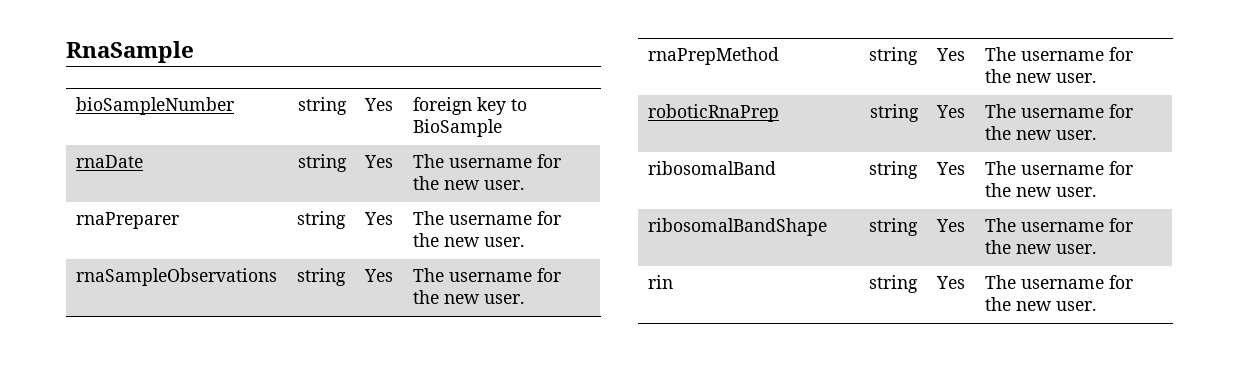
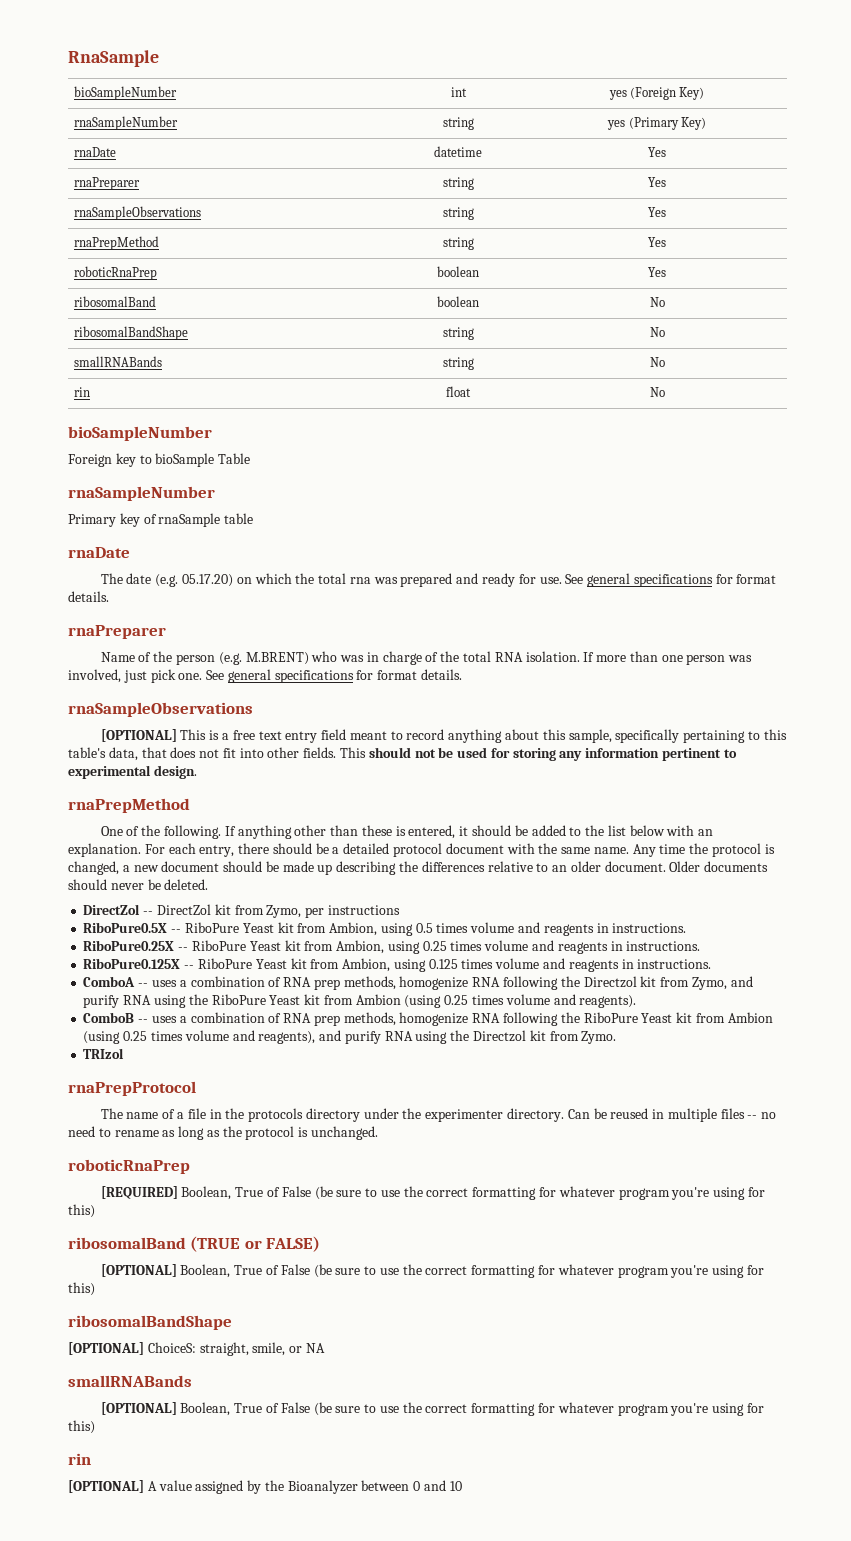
[297,97,347,115] [363,98,393,111] [412,97,527,115] [412,119,502,137] string | Yes | foreign key to BioSample -> [450,87,467,97] [608,87,705,100] [73,116,178,130] [442,117,474,130] [607,117,706,130] int | yes (Foreign Key) // rnaSampleNumber | string | yes (Primary Key)
[297,154,347,172] [363,155,393,168] [412,154,561,168] [412,176,524,190] [75,212,179,229] [296,211,346,229] [363,212,393,225] [412,211,561,225] [412,233,524,247] [75,268,277,286] [296,268,346,286] [363,269,393,282] [412,268,561,282] [412,290,524,304] [647,47,779,65] [868,47,918,65] [935,48,965,61] [984,47,1133,61] [984,69,1096,83] string | Yes | The username for the new user. // rnaPreparer | string | Yes | The username for the new user. // rnaSampleObservations | string | Yes | The username for the new user. // rnaPrepMethod | string | Yes | The username for the new user. -> [434,146,482,157] [648,147,667,157] [73,177,140,190] [442,177,474,190] [648,177,667,187] [73,206,201,220] [442,207,474,220] [648,207,667,217] [73,236,159,250] [442,237,474,250] [648,237,667,247] datetime | Yes // rnaPreparer | string | Yes // rnaSampleObservations | string | Yes // rnaPrepMethod | string | Yes
[869,104,919,122] [935,105,965,118] [984,104,1133,118] [984,126,1096,140] [647,161,776,175] [868,161,918,179] [935,162,965,175] [984,161,1133,175] [984,183,1096,197] [647,218,827,236] [868,218,918,236] [935,219,965,232] [984,218,1133,232] [984,240,1096,254] [647,275,673,289] [868,275,918,293] [935,276,965,289] [984,275,1133,289] [984,297,1096,311] string | Yes | The username for the new user. // ribosomalBand | string | Yes | The username for the new user. // ribosomalBandShape | string | Yes | The username for the new user. // rin | string | Yes | The username for the new user. -> [437,266,479,277] [648,267,667,277] [73,296,156,307] [437,296,479,307] [649,297,665,307] [73,326,188,340] [442,327,474,340] [649,327,665,337] [73,356,162,367] [442,357,474,370] [649,357,665,367] [73,387,90,397] [446,386,471,397] [649,387,665,397] [68,426,212,441] [68,453,251,467] [68,486,215,501] [68,513,254,527] [68,547,130,558] [100,573,777,587] [68,591,109,602] [68,625,166,639] [100,651,753,665] [68,669,463,683] [68,702,253,717] [100,729,787,743] [68,747,737,761] [68,765,197,779] [68,798,190,813] [100,825,714,839] [68,843,775,857] [68,861,769,875] [68,879,209,890] [83,904,400,918] [83,922,687,936] [83,940,701,954] [83,958,712,972] [83,976,753,990] [83,994,637,1008] [83,1012,773,1026] [83,1030,617,1044] [83,1048,125,1059] [68,1081,196,1096] [100,1108,777,1122] [68,1126,379,1140] [68,1159,190,1174] [100,1186,765,1200] [68,1204,95,1218] [68,1236,321,1252] [100,1264,764,1278] [68,1282,95,1296] [68,1315,232,1330] [68,1342,325,1356] [68,1375,192,1387] [100,1402,764,1416] [68,1420,95,1434] [68,1453,91,1465] [68,1480,462,1494] boolean | Yes // ribosomalBand | boolean | No // ribosomalBandShape | string | No // smallRNABands | string | No // rin | float | No // bioSampleNumber // Foreign key to bioSample Table // rnaSampleNumber // Primary key of rnaSample table // rnaDate // The date (e.g. 05.17.20) on which the total rna was prepared and ready for use. See general specifications for format details. // rnaPreparer // Name of the person (e.g. M.BRENT) who was in charge of the total RNA isolation. If more than one person was involved, just pick one. See general specifications for format details. // rnaSampleObservations // [OPTIONAL] This is a free text entry field meant to record anything about this sample, specifically pertaining to this table's data, that does not fit into other fields. This should not be used for storing any information pertinent to experimental design. // rnaPrepMethod // One of the following. If anything other than these is entered, it should be added to the list below with an explanation. For each entry, there should be a detailed protocol document with the same name. Any time the protocol is changed, a new document should be made up describing the differences relative to an older document. Older documents should never be deleted. // DirectZol -- DirectZol kit from Zymo, per instructions // RiboPure0.5X -- RiboPure Yeast kit from Ambion, using 0.5 times volume and reagents in instructions. // RiboPure0.25X -- RiboPure Yeast kit from Ambion, using 0.25 times volume and reagents in instructions. // RiboPure0.125X -- RiboPure Yeast kit from Ambion, using 0.125 times volume and reagents in instructions. // ComboA -- uses a combination of RNA prep methods, homogenize RNA following the Directzol kit from Zymo, and purify RNA using the RiboPure Yeast kit from Ambion (using 0.25 times volume and reagents). // ComboB -- uses a combination of RNA prep methods, homogenize RNA following the RiboPure Yeast kit from Ambion (using 0.25 times volume and reagents), and purify RNA using the Directzol kit from Zymo. // TRIzol // rnaPrepProtocol // The name of a file in the protocols directory under the experimenter directory. Can be reused in multiple files -- no need to rename as long as the protocol is unchanged. // roboticRnaPrep // [REQUIRED] Boolean, True of False (be sure to use the correct formatting for whatever program you're using for this) // ribosomalBand (TRUE or FALSE) // [OPTIONAL] Boolean, True of False (be sure to use the correct formatting for whatever program you're using for this) // ribosomalBandShape // [OPTIONAL] ChoiceS: straight, smile, or NA // smallRNABands // [OPTIONAL] Boolean, True of False (be sure to use the correct formatting for whatever program you're using for this) // rin // [OPTIONAL] A value assigned by the Bioanalyzer between 0 and 10

